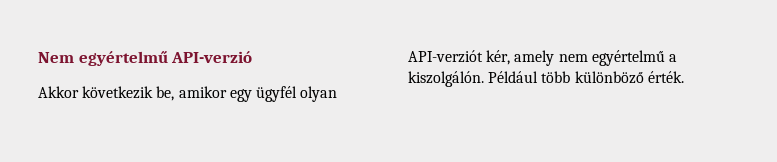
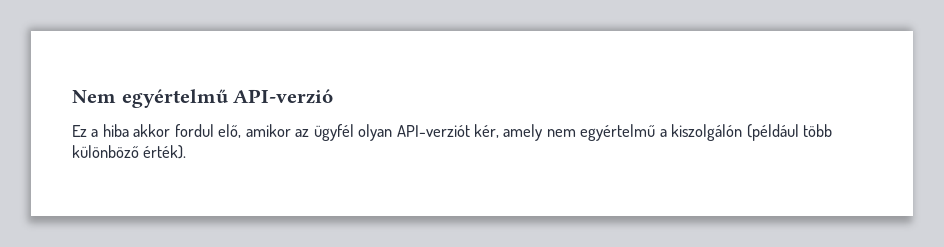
[38,86,252,102] Akkor következik be, amikor egy -> [72,124,310,138] Ez a hiba akkor fordul elő, amikor az
[408,71,539,87] kiszolgálón. Például -> [671,124,799,141] kiszolgálón (például
[647,71,684,83] érték. -> [143,145,187,159] érték).

